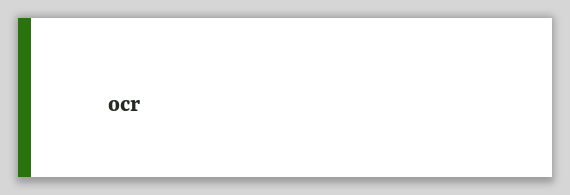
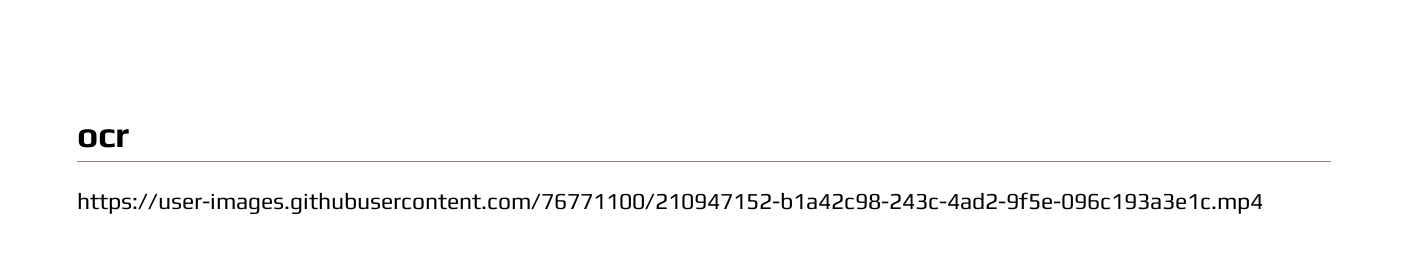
(140, 105) none -> [77,192,1263,215] // https://user-images.githubusercontent.com/76771100/210947152-b1a42c98-243c-4ad2-9f5e-096c193a3e1c.mp4

